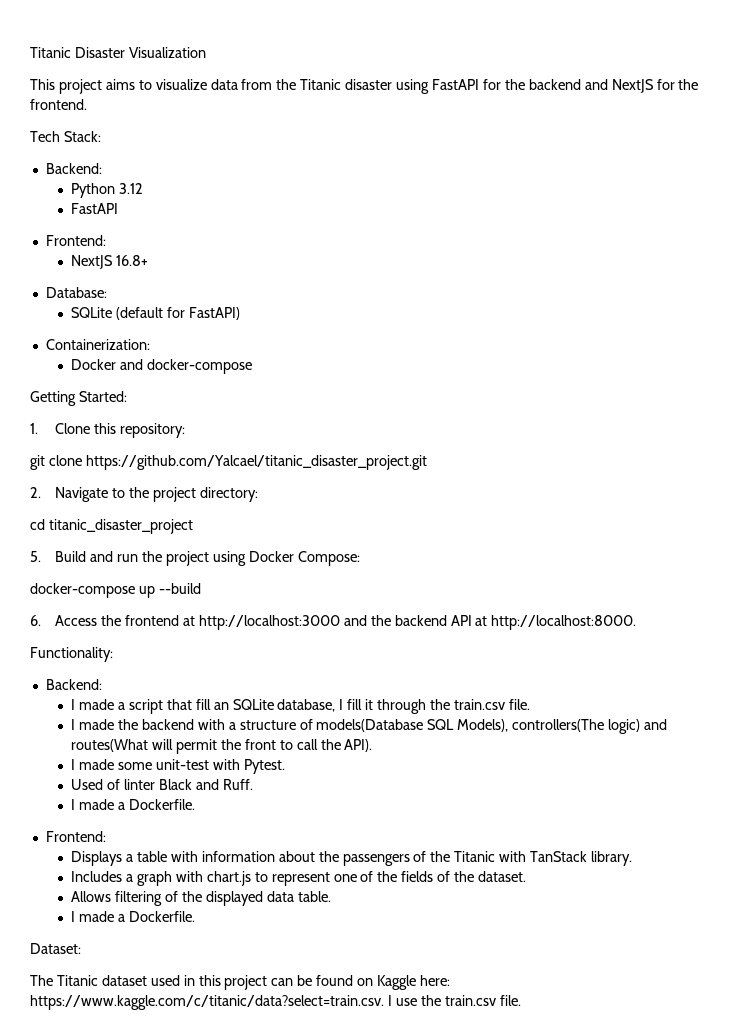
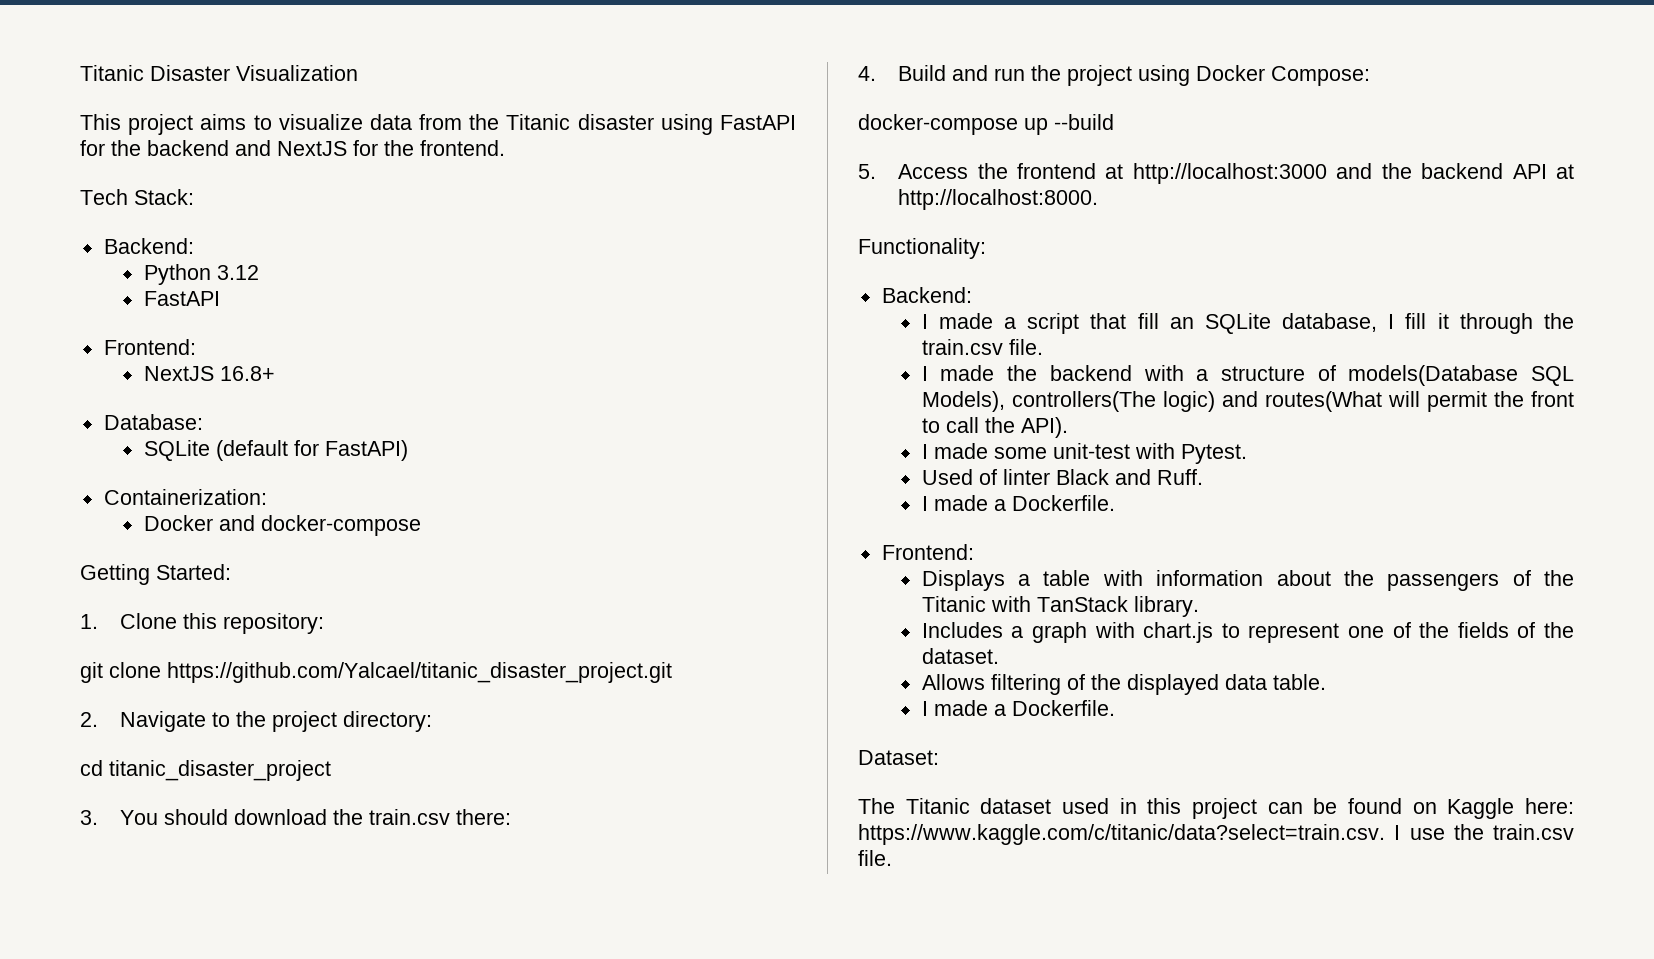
[30,551,41,562] 5. -> [80,809,512,825] [858,66,876,81] 3. You should download the train.csv there: // 4.
[30,615,41,626] 6. -> [858,164,876,179] 5.

